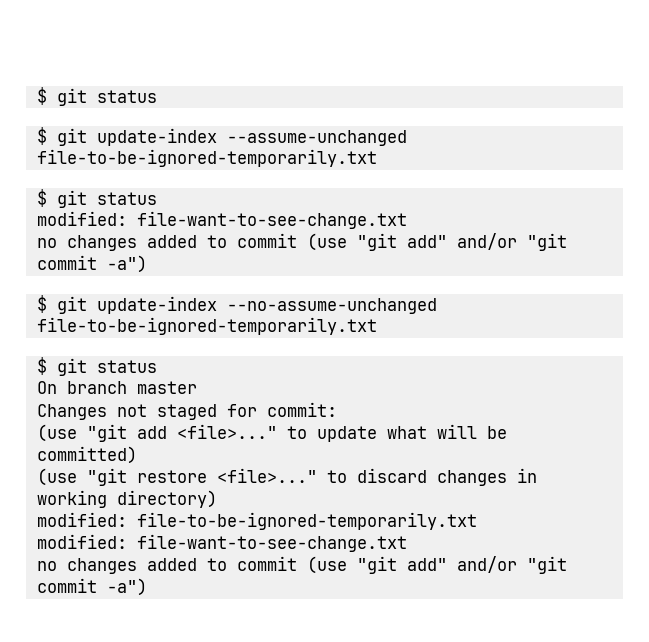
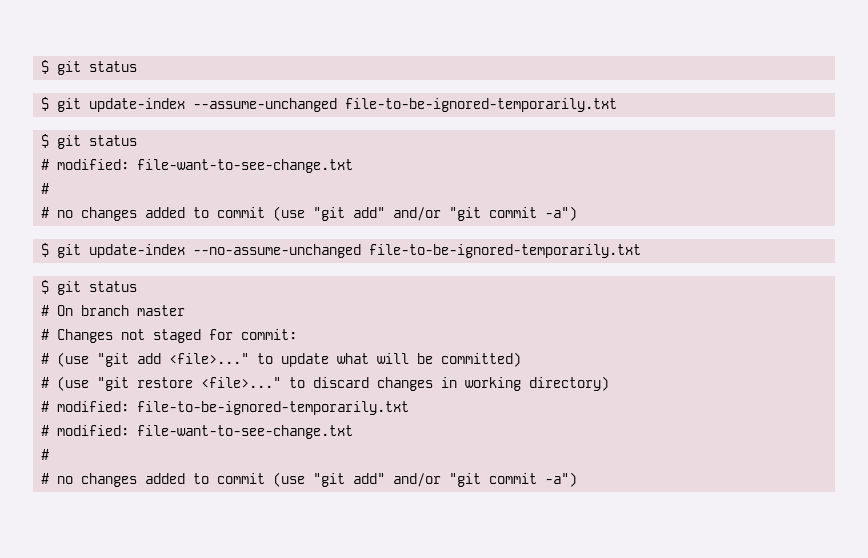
[36,211,407,229] modified: file-want-to-see-change.txt // -> [41,159,354,173] [41,183,50,194] [41,207,50,218] # modified: file-want-to-see-change.txt // # // #
(157, 366) none -> [41,305,50,316] #
(197, 387) none -> [41,329,50,340] #
(337, 409) none -> [41,353,50,364] #
(137, 455) none -> [41,377,50,388] #
(217, 499) none -> [41,401,50,412] #
[36,534,407,552] modified: file-want-to-see-change.txt // -> [41,425,354,439] [41,449,50,460] [41,473,50,484] # modified: file-want-to-see-change.txt // # // #

